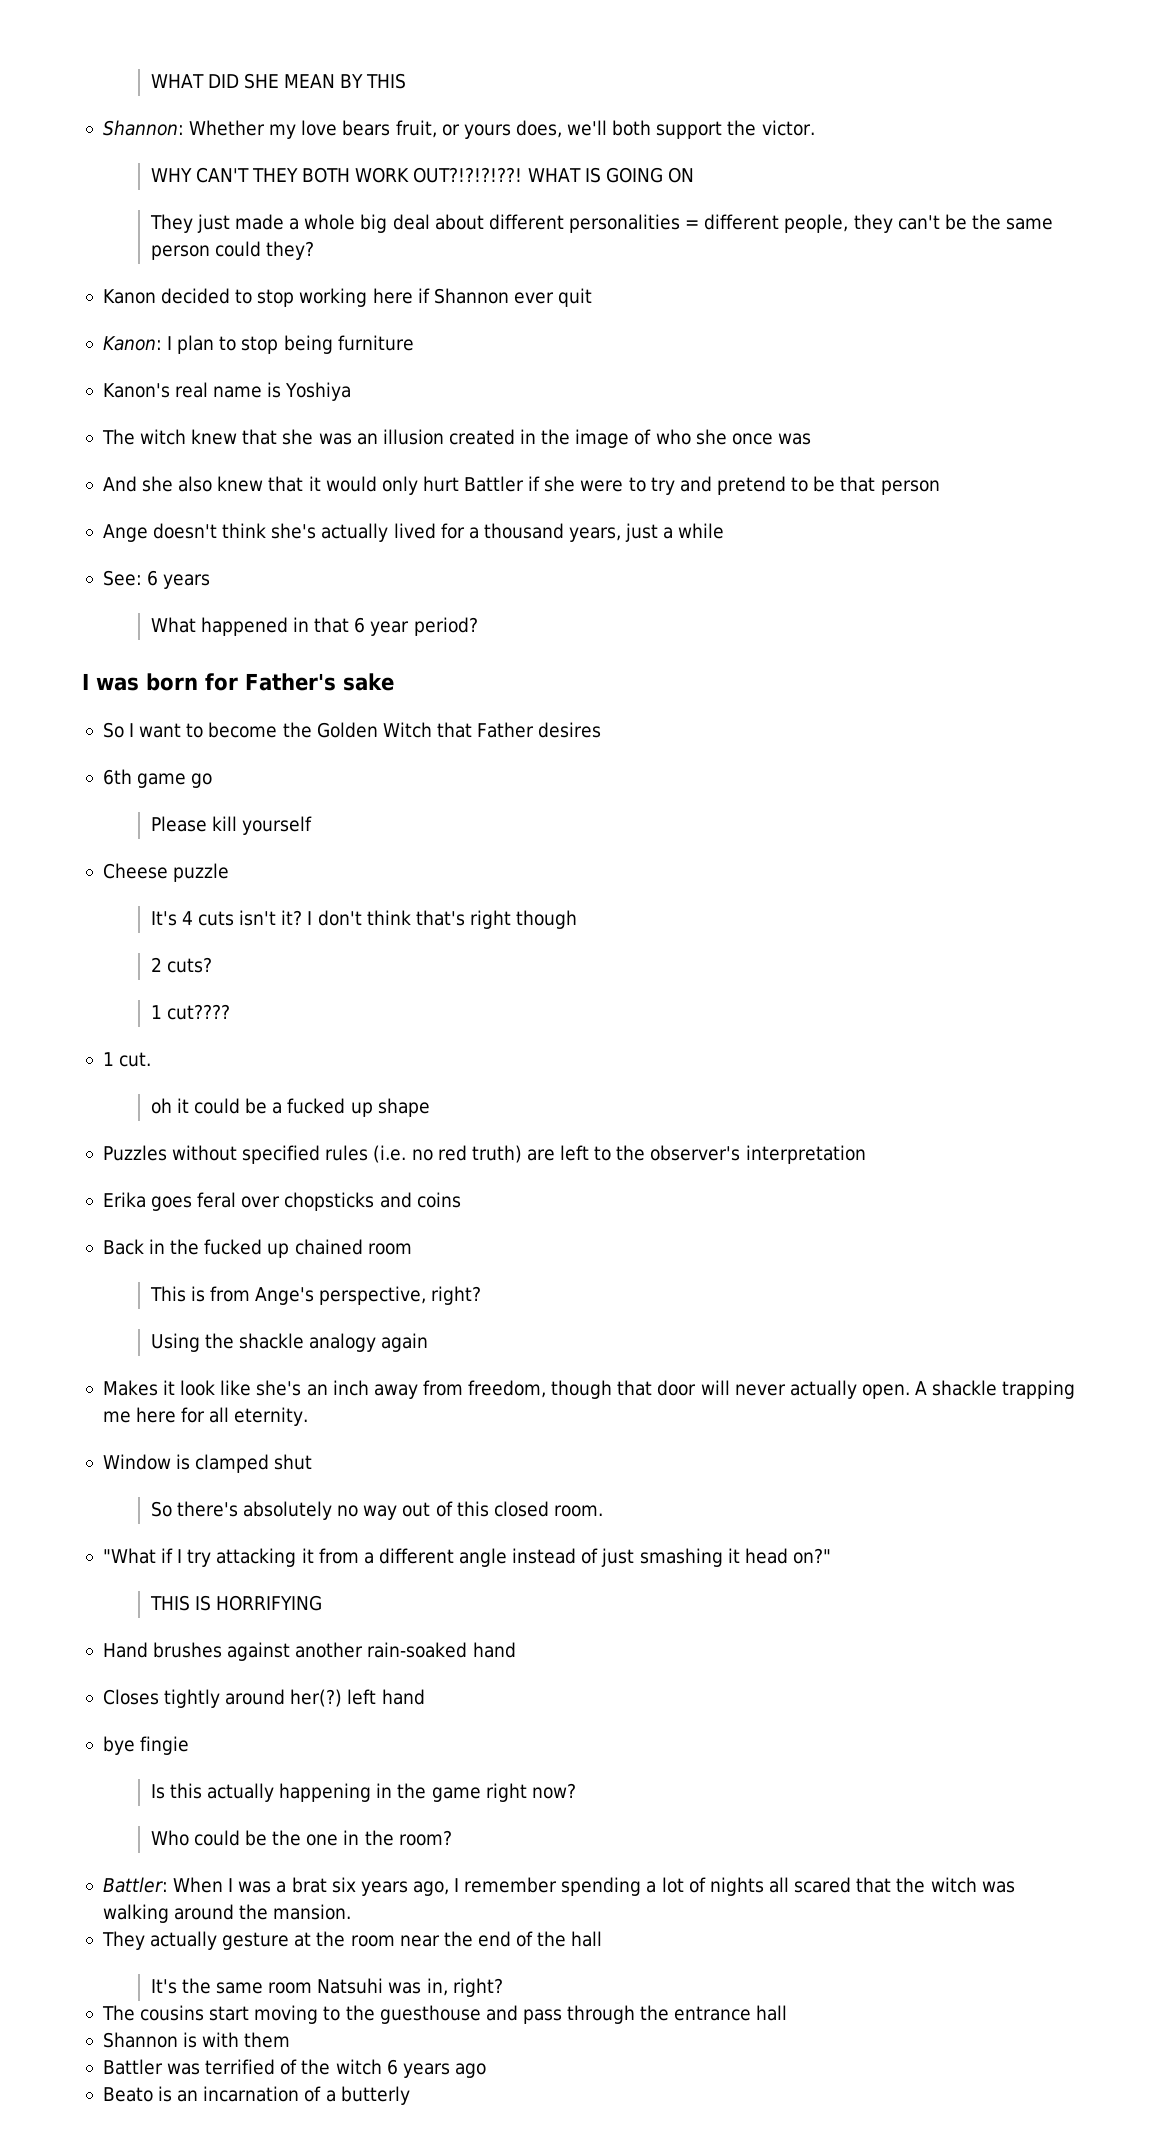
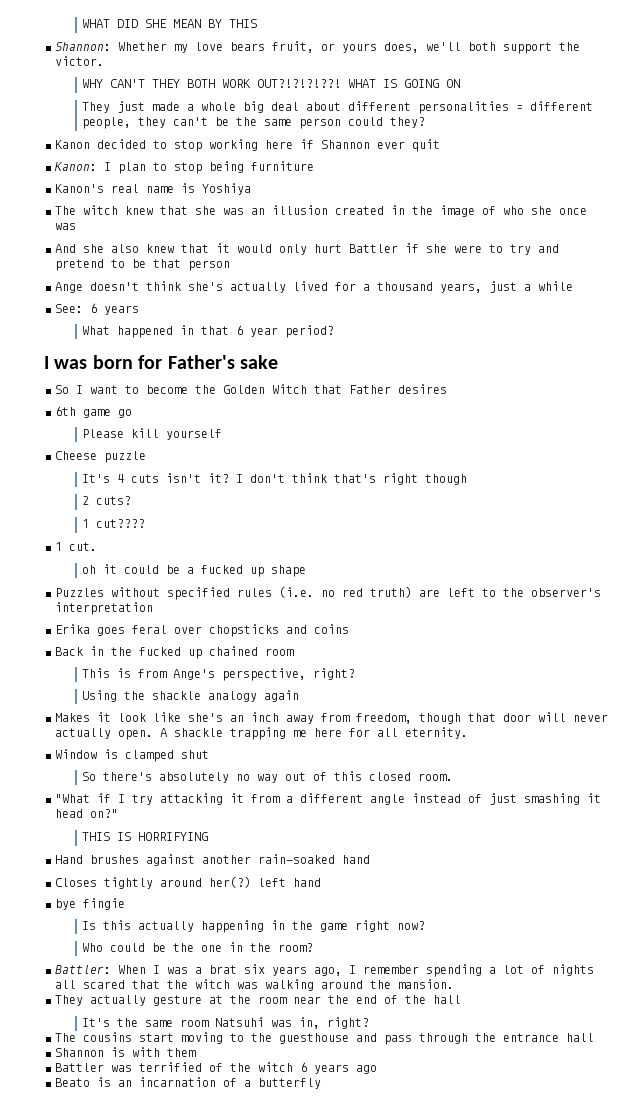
[340,2086,410,2105] butterly -> [258,1078,321,1089] butterfly

